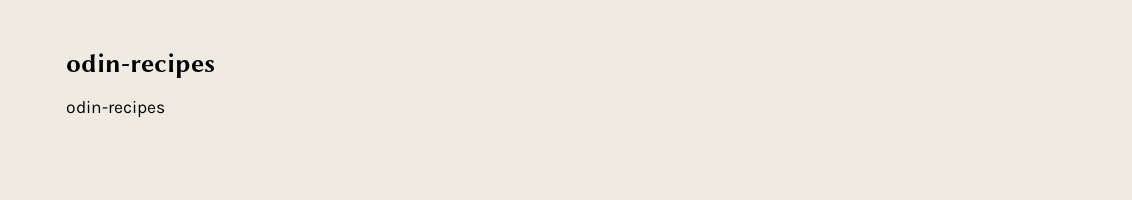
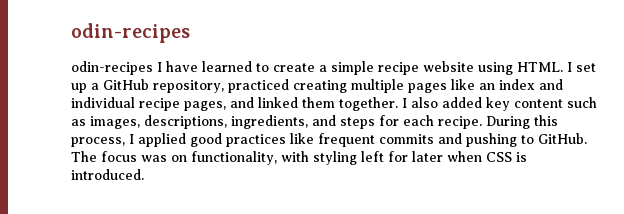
(165, 109) none -> [157,61,596,75] [71,79,563,93] [71,97,597,111] [71,115,558,129] [71,133,587,147] [71,151,527,165] [71,169,144,180] I have learned to create a simple recipe website using HTML. I set up a GitHub repository, practiced creating multiple pages like an index and individual recipe pages, and linked them together. I also added key content such as images, descriptions, ingredients, and steps for each recipe. During this process, I applied good practices like frequent commits and pushing to GitHub. The focus was on functionality, with styling left for later when CSS is introduced.

